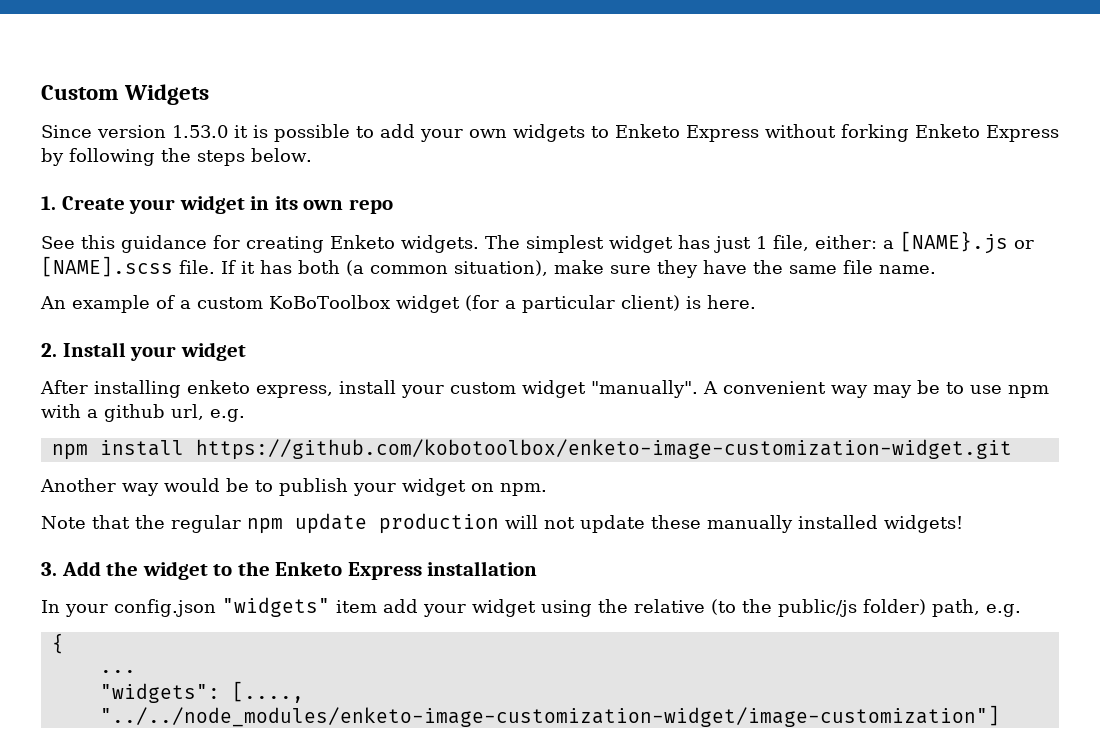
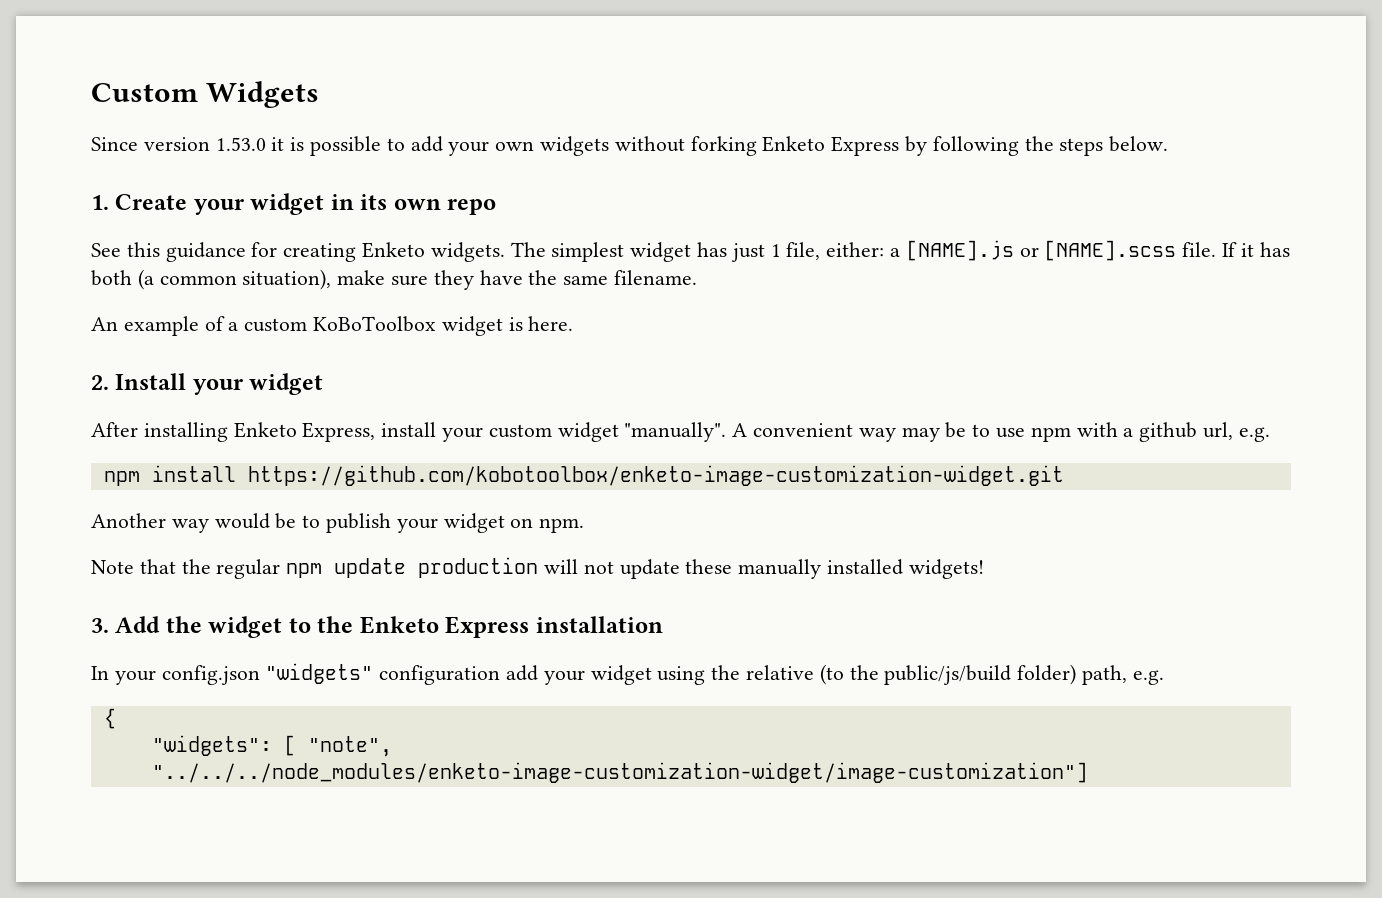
[591,124,759,142] to Enketo Express -> (610, 146) none
[900,231,1008,254] [NAME}.js -> [905,240,1014,261] [NAME].js
[843,260,936,274] file name. -> [614,270,698,285] filename.
[464,295,680,313] (for a particular client) -> (503, 326) none
[187,380,333,398] enketo express, -> [233,422,376,442] Enketo Express,
[336,600,377,613] item -> [379,665,501,685] configuration
[778,599,857,617] public/js -> [884,665,1012,685] public/js/build
[99,670,136,673] // ... -> (116, 718) none
[231,681,304,703] [99,705,1000,727] [...., "../../node_modules/enketo-image-customization-widget/image-customization"] -> [283,735,392,757] [151,762,1088,783] [ "note", "../../../node_modules/enketo-image-customization-widget/image-customization"]

